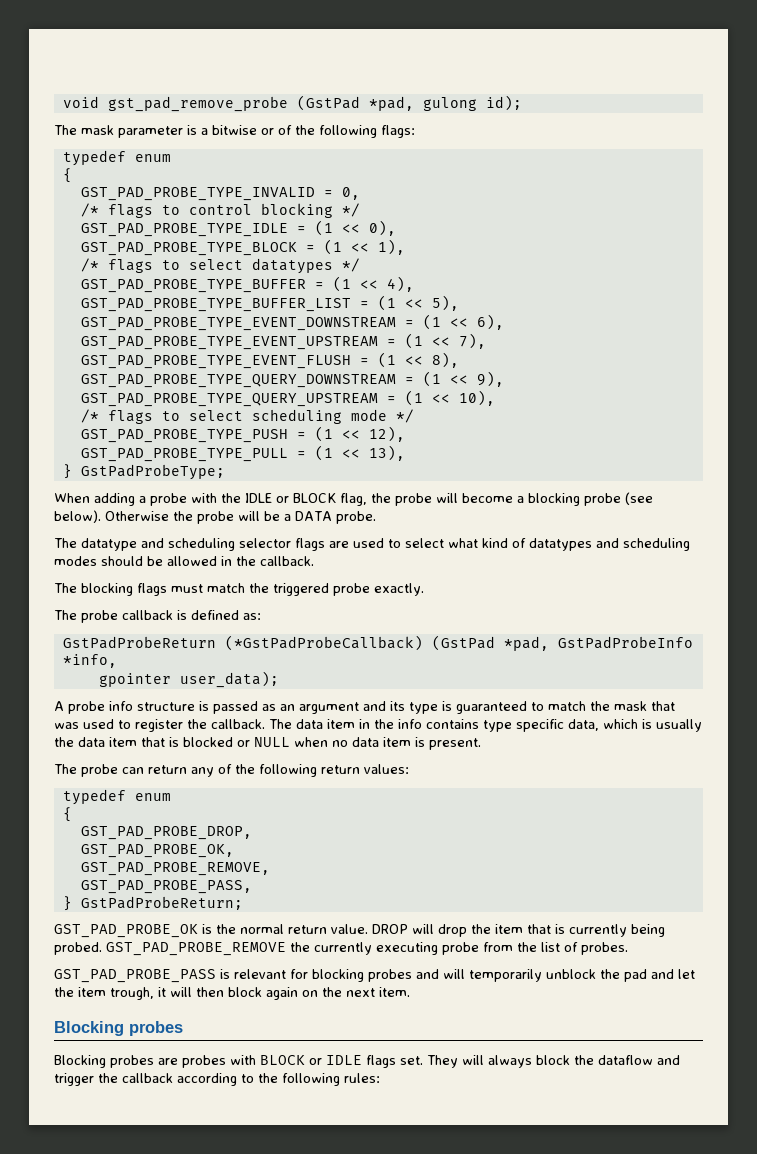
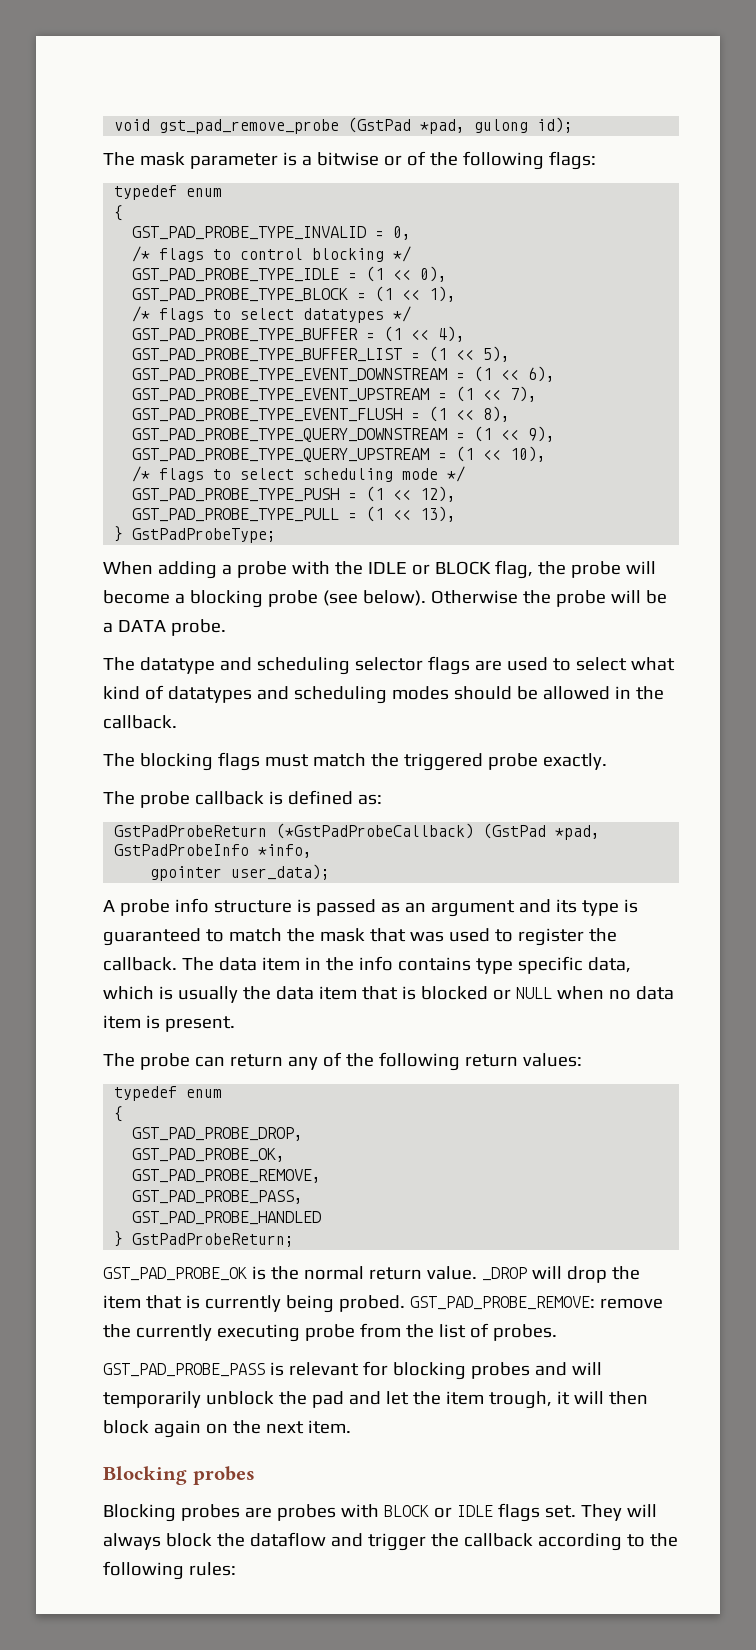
(252, 887) none -> [132,1211,322,1225] // GST_PAD_PROBE_HANDLED
[372,924,408,934] DROP -> [481,1267,527,1281] _DROP
[106,942,286,956] GST_PAD_PROBE_REMOVE -> [409,1296,663,1310] GST_PAD_PROBE_REMOVE: remove

